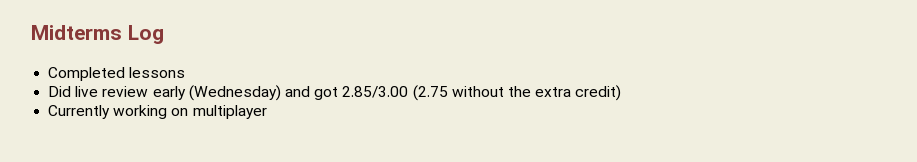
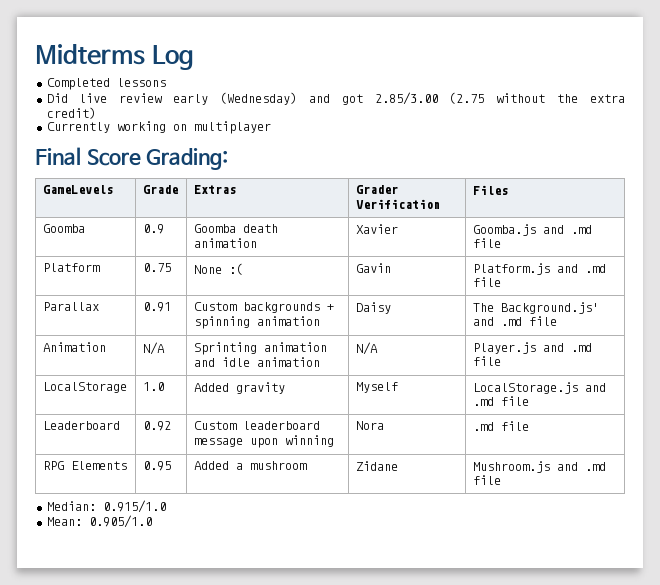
(267, 112) none -> [35,147,229,170] [42,185,113,194] [142,185,178,194] [193,185,236,194] [355,185,398,194] [355,199,440,209] [472,185,508,195] [42,224,85,233] [142,224,164,234] [193,224,278,233] [193,238,257,248] [355,224,398,234] [472,224,592,236] [472,238,501,248] [42,263,100,272] [142,263,171,272] [193,263,243,275] [355,263,391,273] [472,263,606,275] [472,277,501,287] [42,302,99,311] [142,302,171,312] [193,302,334,313] [193,316,320,329] [355,302,391,314] [472,302,599,314] [472,316,557,326] [42,342,106,352] [142,342,165,355] [193,342,327,355] [193,357,320,367] [355,342,378,355] [472,342,592,354] [472,356,501,366] [42,382,127,393] [142,382,164,391] [193,382,285,394] [355,382,398,393] [472,382,606,394] [472,396,529,406] [42,421,120,430] [142,421,171,431] [193,421,320,430] [193,435,334,448] [355,421,384,430] [472,421,529,431] [42,461,127,470] [142,461,171,471] [193,461,307,470] [355,461,398,471] [472,461,606,473] [472,475,501,485] [46,500,166,513] [46,515,152,528] // Final Score Grading: // GameLevels | Grade | Extras | Grader Verification | Files // Goomba | 0.9 | Goomba death animation | Xavier | Goomba.js and .md file // Platform | 0.75 | None :( | Gavin | Platform.js and .md file // Parallax | 0.91 | Custom backgrounds + spinning animation | Daisy | The Background.js' and .md file // Animation | N/A | Sprinting animation and idle animation | N/A | Player.js and .md file // LocalStorage | 1.0 | Added gravity | Myself | LocalStorage.js and .md file // Leaderboard | 0.92 | Custom leaderboard message upon winning | Nora | .md file // RPG Elements | 0.95 | Added a mushroom | Zidane | Mushroom.js and .md file // Median: 0.915/1.0 // Mean: 0.905/1.0

